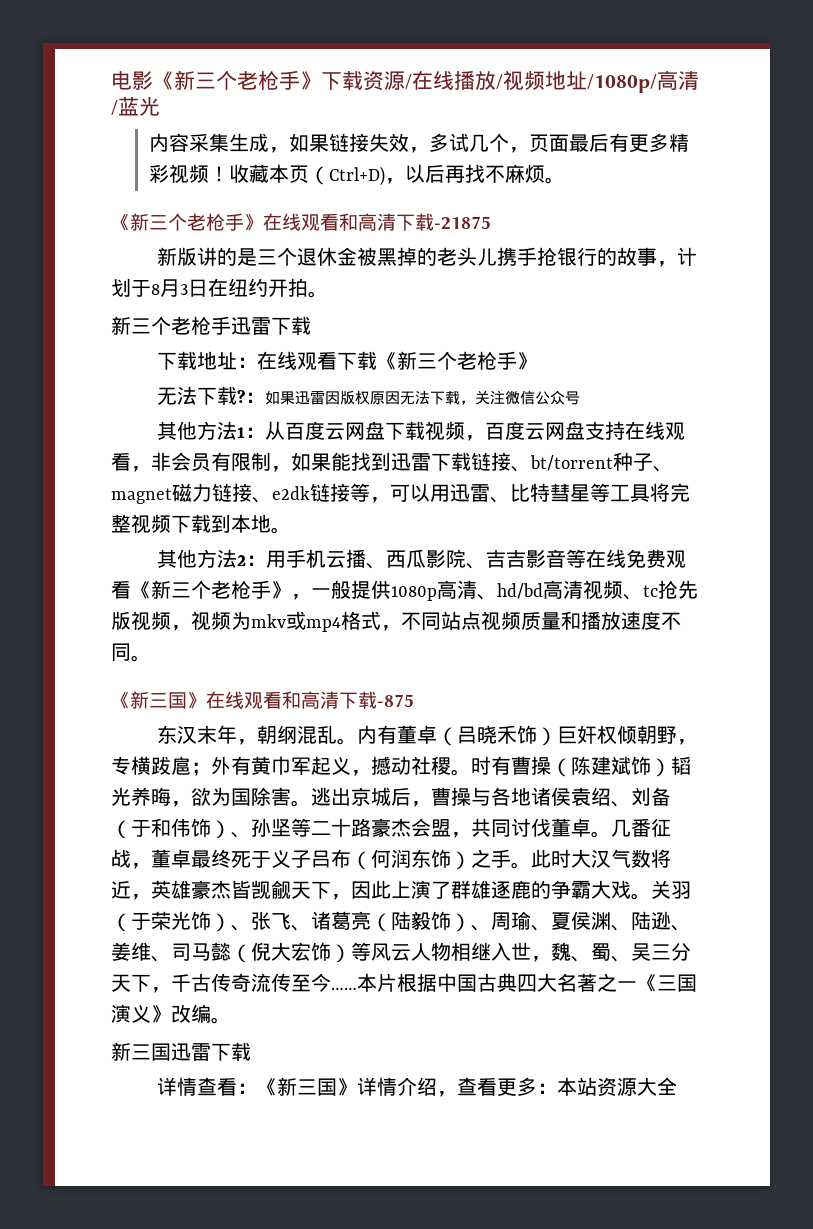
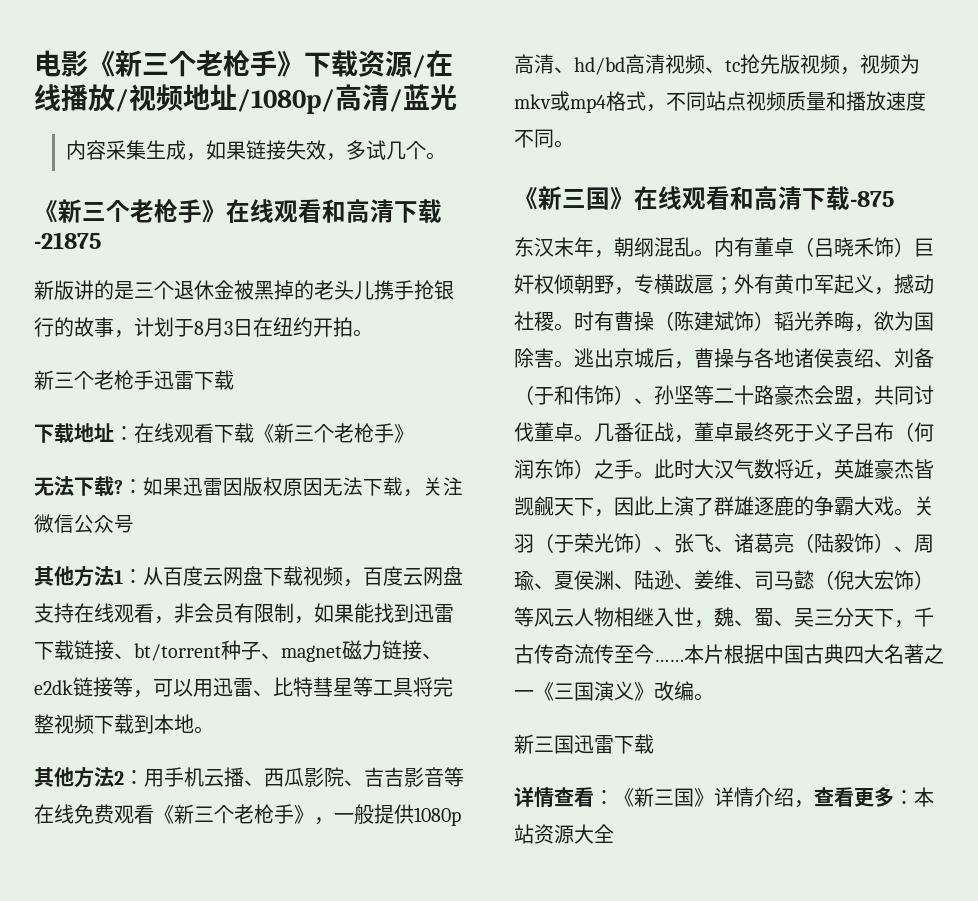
[509,133,690,153] [149,164,546,186] ，页面最后有更多精彩视频！收藏本页（Ctrl+D)，以后再找不麻烦 -> (427, 150) none

